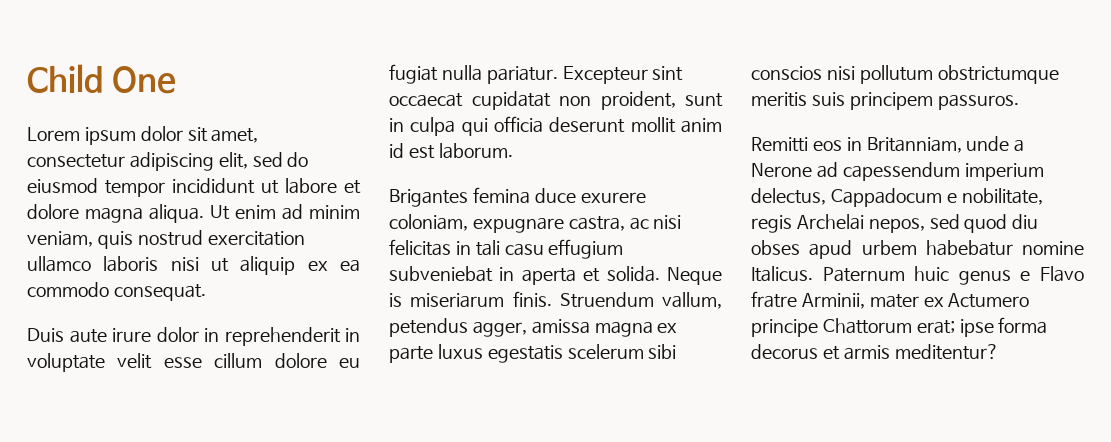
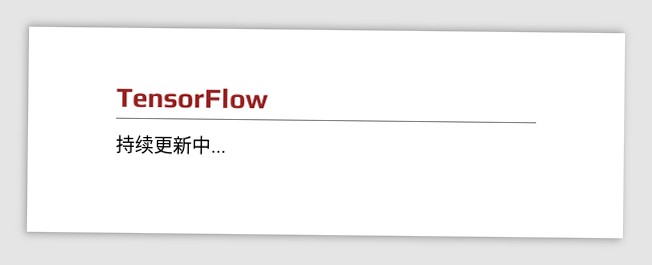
[27,64,176,94] [27,126,259,145] [27,152,309,171] [27,178,361,197] [27,204,360,223] [27,230,305,249] [27,256,360,275] [27,282,206,301] [27,327,360,346] [27,353,360,372] [389,64,684,84] [389,91,723,110] [389,116,723,136] [389,143,513,159] [389,187,646,207] [389,214,682,233] [389,239,624,259] [389,266,722,285] [389,291,722,309] [389,318,678,337] [389,344,677,363] [751,65,1059,84] [751,92,1019,110] [751,136,1025,153] [751,162,1044,181] [751,188,1043,207] [751,214,1039,233] [751,240,1084,259] [751,266,1084,285] [751,291,1030,309] [751,317,1048,337] [751,344,999,360] Child One // Lorem ipsum dolor sit amet, consectetur adipiscing elit, sed do eiusmod tempor incididunt ut labore et dolore magna aliqua. Ut enim ad minim veniam, quis nostrud exercitation ullamco laboris nisi ut aliquip ex ea commodo consequat. // Duis aute irure dolor in reprehenderit in voluptate velit esse cillum dolore eu fugiat nulla pariatur. Excepteur sint occaecat cupidatat non proident, sunt in culpa qui officia deserunt mollit anim id est laborum. // Brigantes femina duce exurere coloniam, expugnare castra, ac nisi felicitas in tali casu effugium subveniebat in aperta et solida. Neque is miseriarum finis. Struendum vallum, petendus agger, amissa magna ex parte luxus egestatis scelerum sibi conscios nisi pollutum obstrictumque meritis suis principem passuros. // Remitti eos in Britanniam, unde a Nerone ad capessendum imperium delectus, Cappadocum e nobilitate, regis Archelai nepos, sed quod diu obses apud urbem habebatur nomine Italicus. Paternum huic genus e Flavo fratre Arminii, mater ex Actumero principe Chattorum erat; ipse forma decorus et armis meditentur? -> [116,86,269,110] [115,134,226,155] TensorFlow // 持续更新中...

